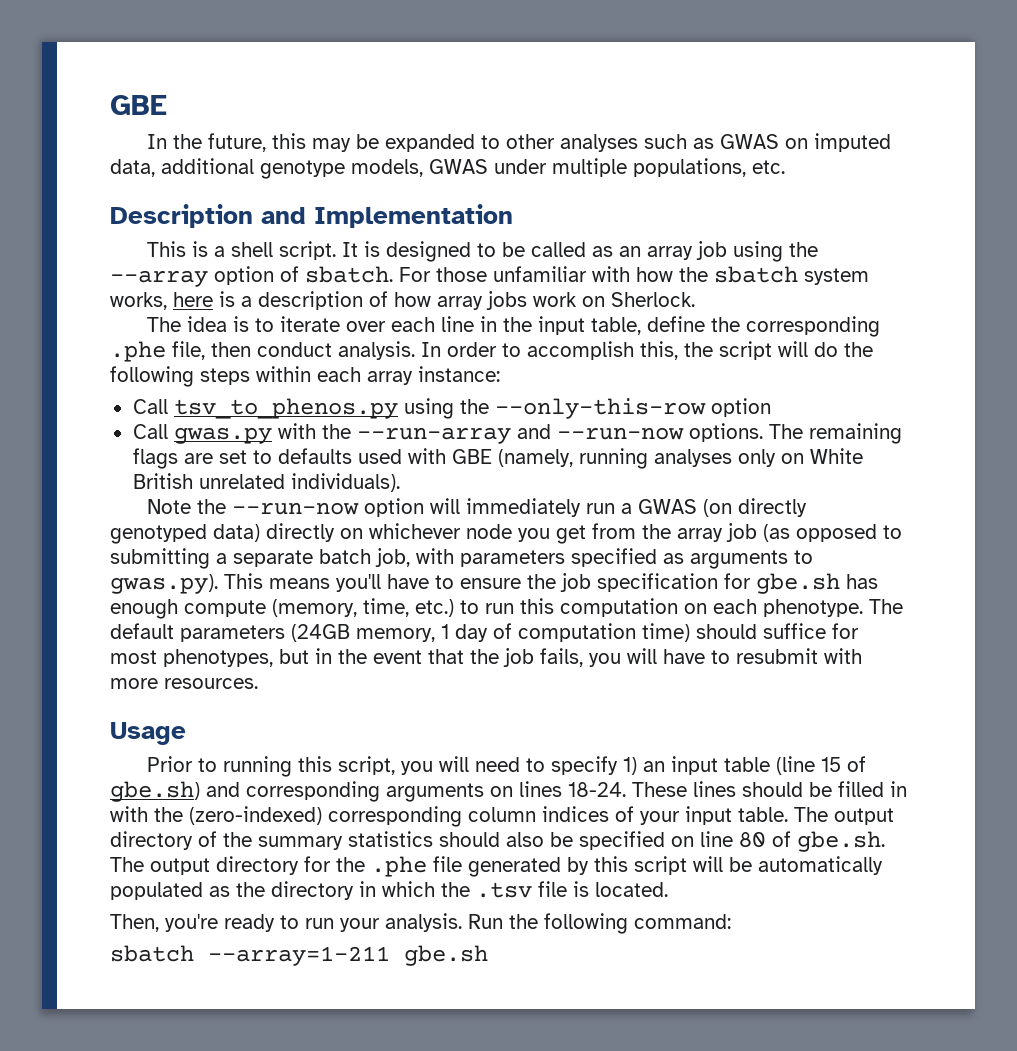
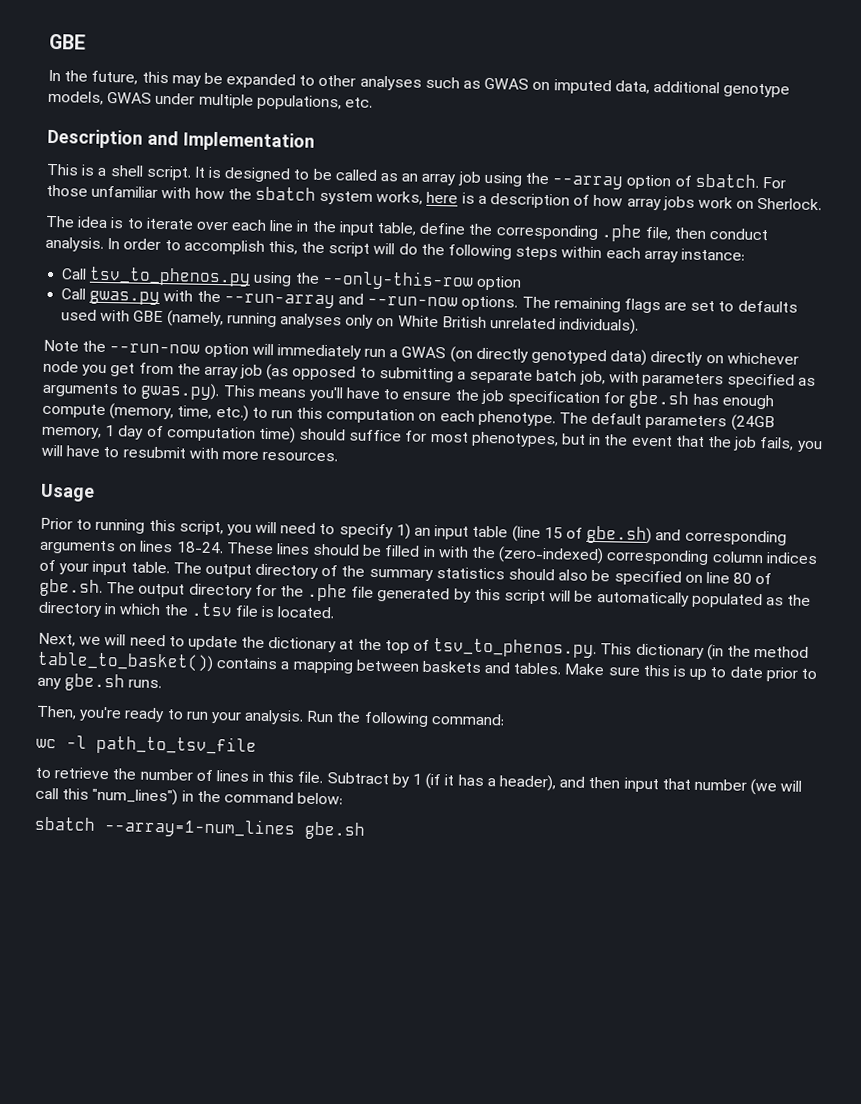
(668, 889) none -> [38,632,810,661] [37,651,817,682] [37,673,163,692] // Next, we will need to update the dictionary at the top of tsv_to_phenos.py. This dictionary (in the method table_to_basket()) contains a mapping between baskets and tables. Make sure this is up to date prior to any gbe.sh runs.
[110,945,390,966] // sbatch --array=1-211 -> [36,734,257,756] [35,767,803,796] [35,787,344,806] [34,816,296,839] // wc -l path_to_tsv_file // to retrieve the number of lines in this file. Subtract by 1 (if it has a header), and then input that number (we will call this "num_lines") in the command below: // sbatch --array=1-num_lines

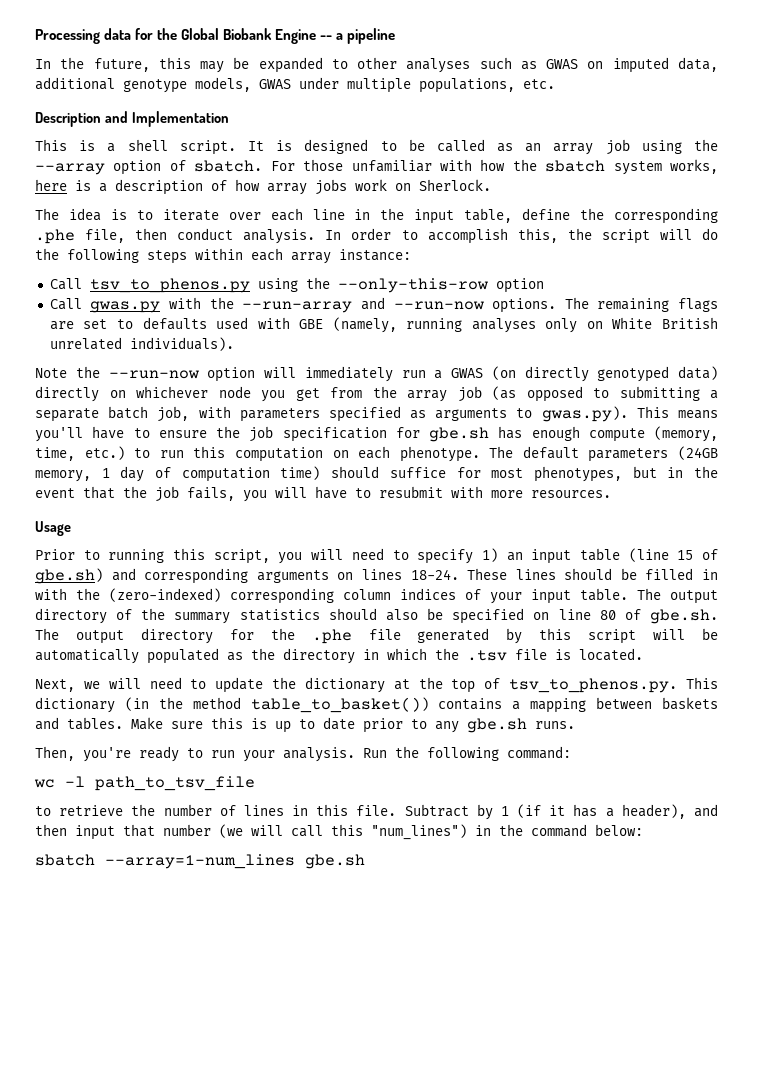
[49,33,86,50] GBE -> [35,28,396,44] Processing data for the Global Biobank Engine -- a pipeline

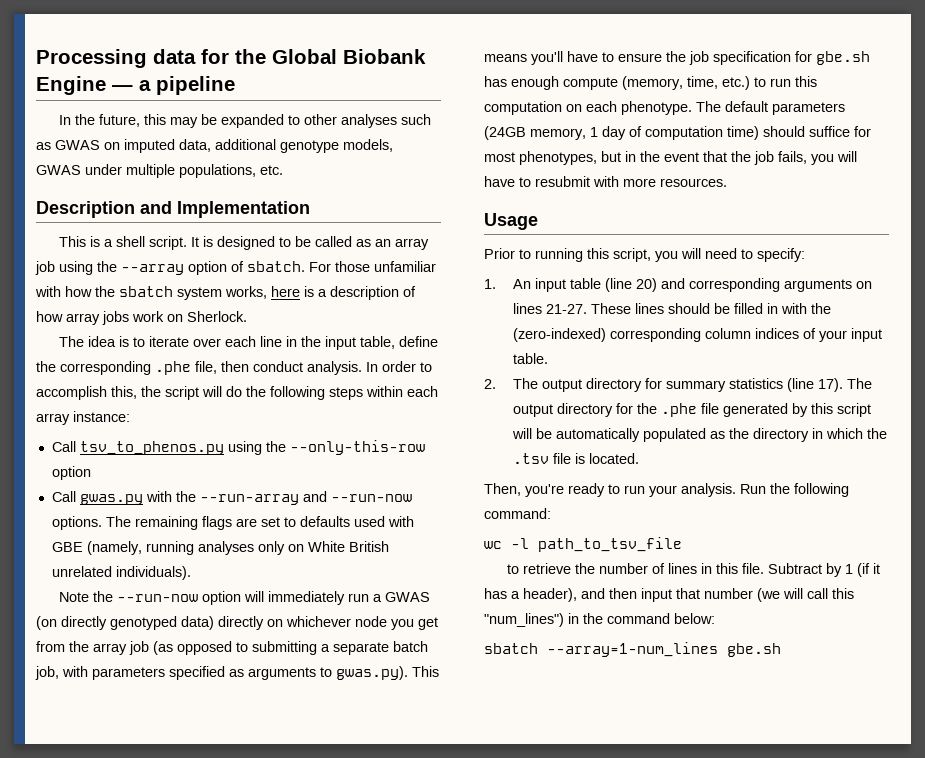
[320,35,333,40] -- -> [112,85,133,91] —
[417,548,718,564] [35,568,103,584] specify 1) an input table (line 15 of gbe.sh) -> [757,248,805,262] [484,278,657,292] specify: // 1. An input table (line 20)
[410,569,459,580] 18-24. -> [545,304,587,314] 21-27.
[637,588,718,604] [35,608,718,624] The output directory of the summary statistics should also be specified on line 80 of gbe.sh. -> [484,378,843,392] // 2. The output directory for summary statistics (line 17).
[35,677,718,693] [35,697,719,713] [35,717,575,733] // Next, we will need to update the dictionary at the top of tsv_to_phenos.py. This dictionary (in the method table_to_basket()) contains a mapping between baskets and tables. Make sure this is up to date prior to any gbe.sh runs. -> (639, 458) none

